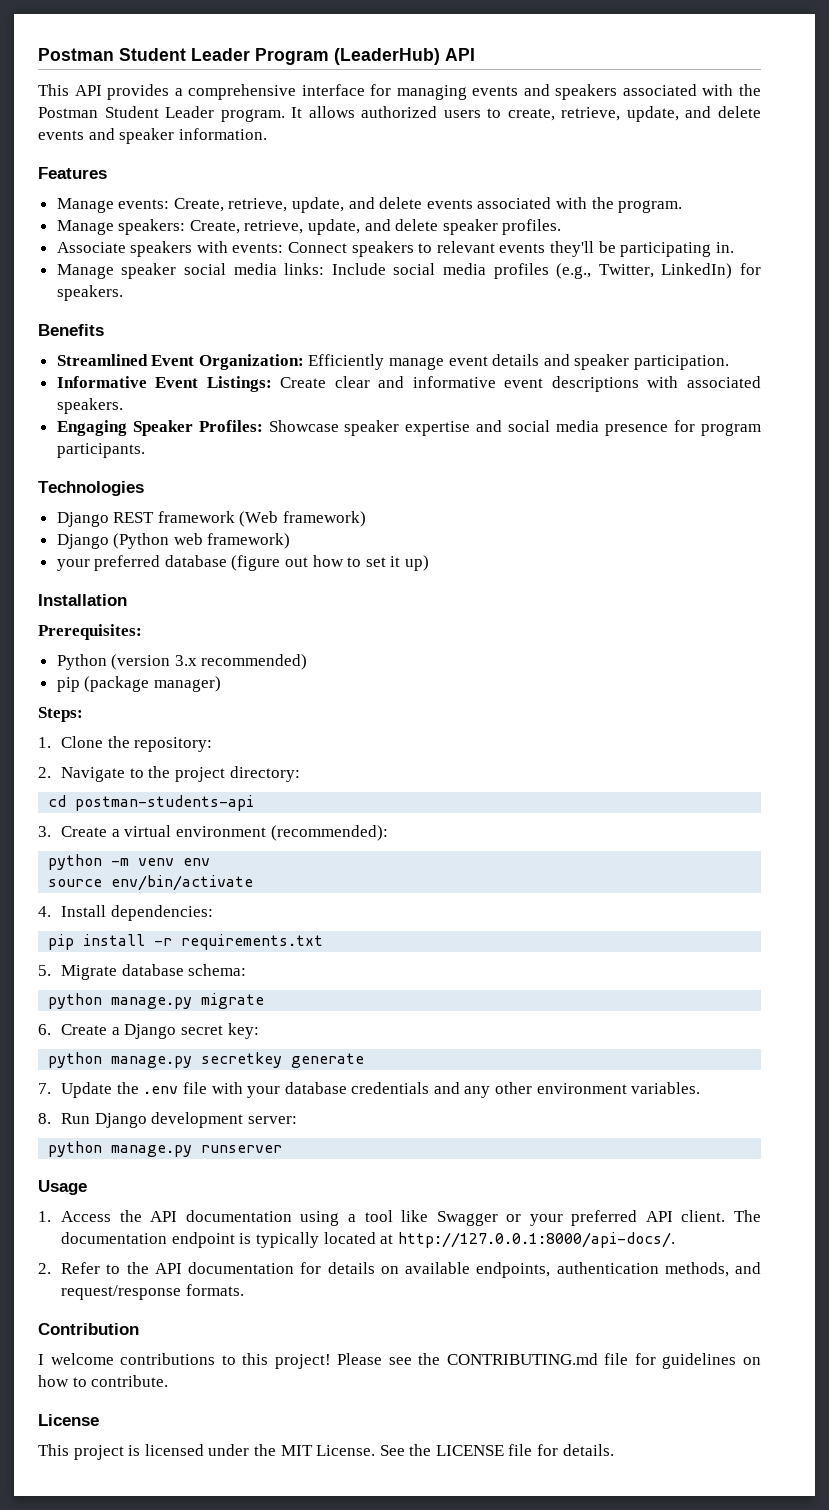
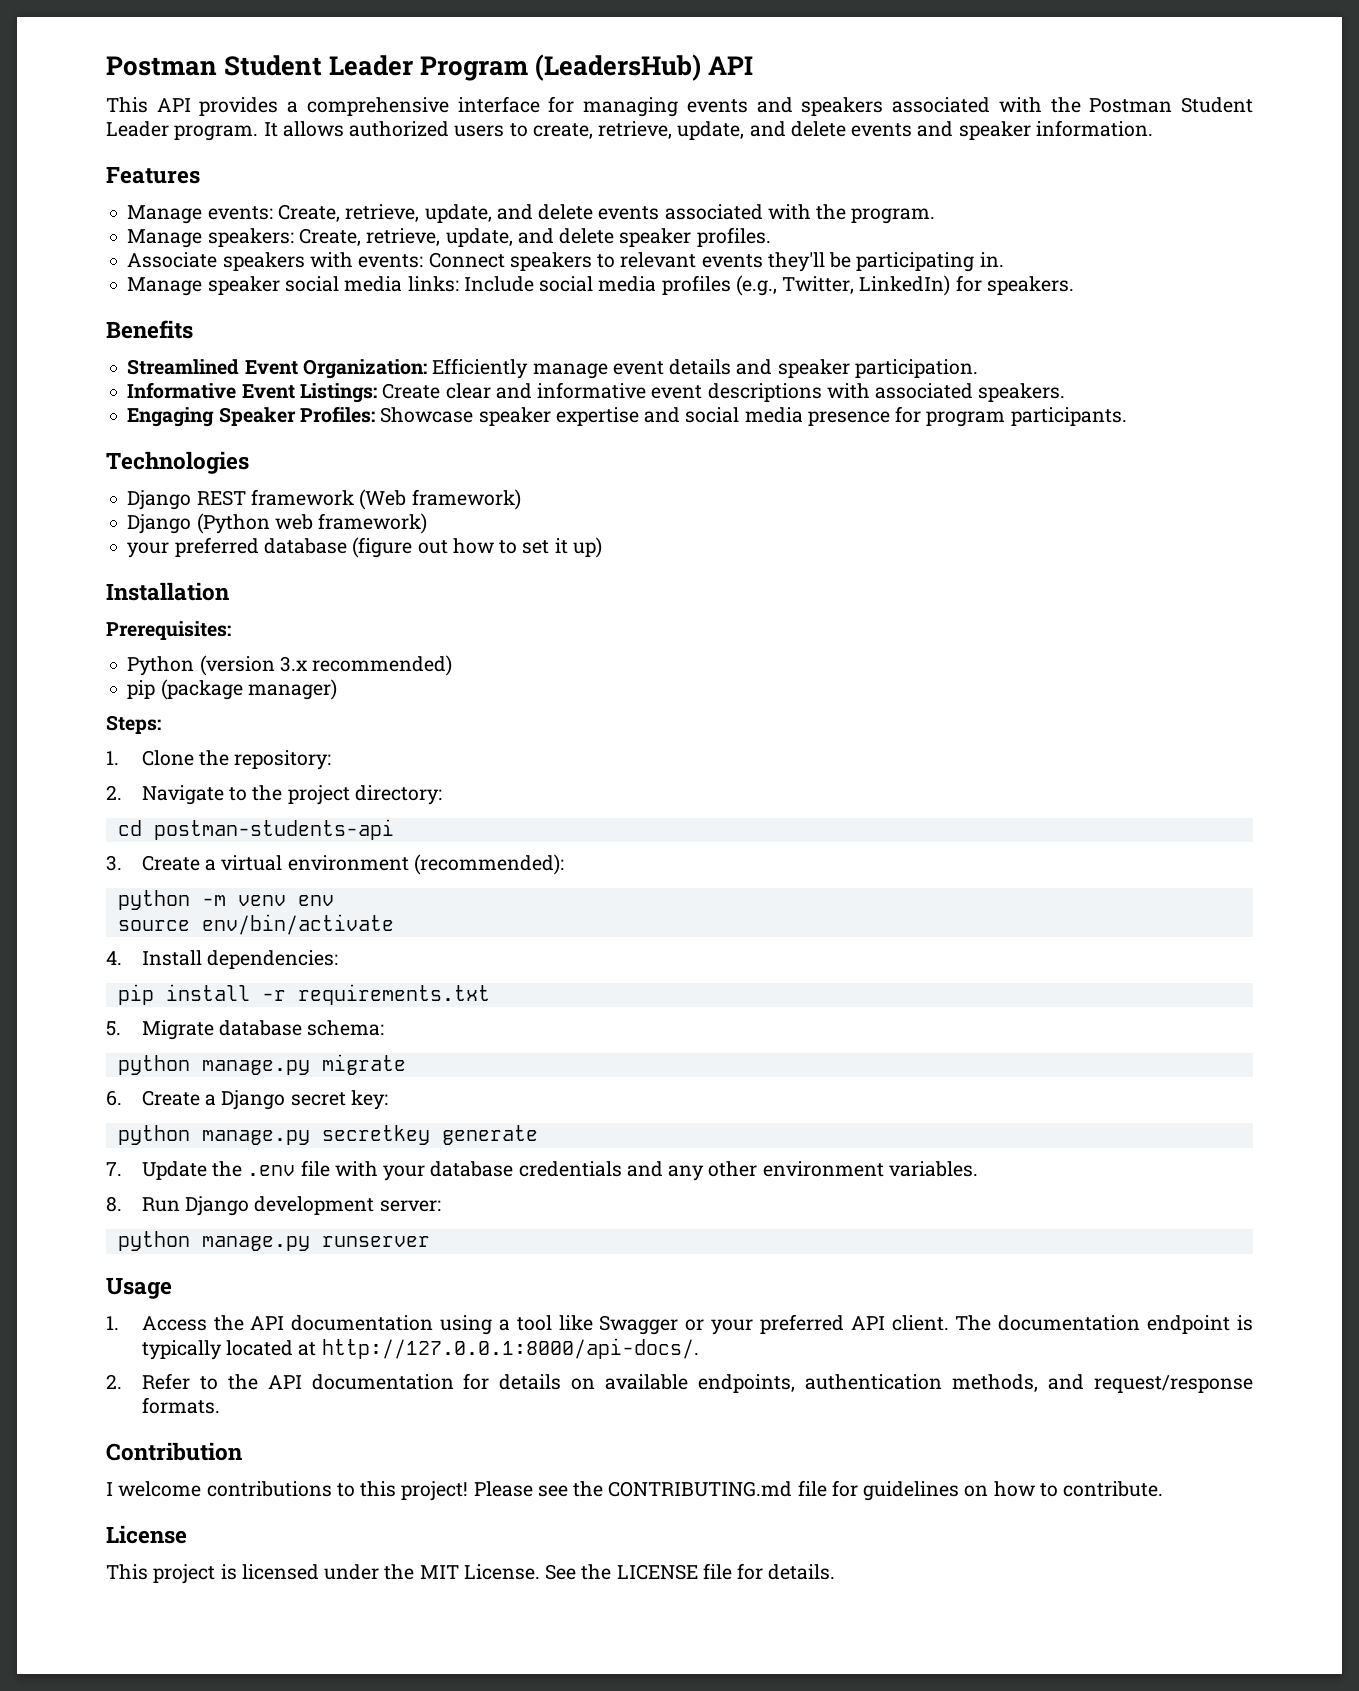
[334,48,440,65] (LeaderHub) -> [535,54,702,81] (LeadersHub)

